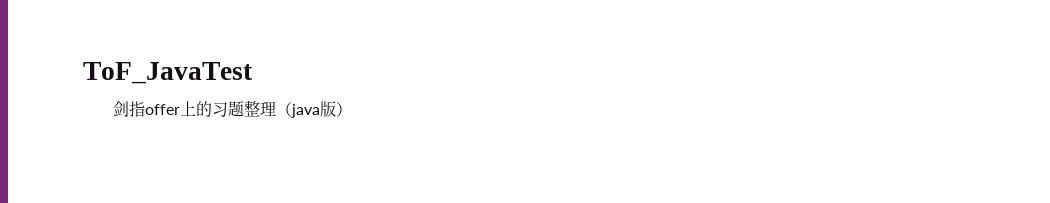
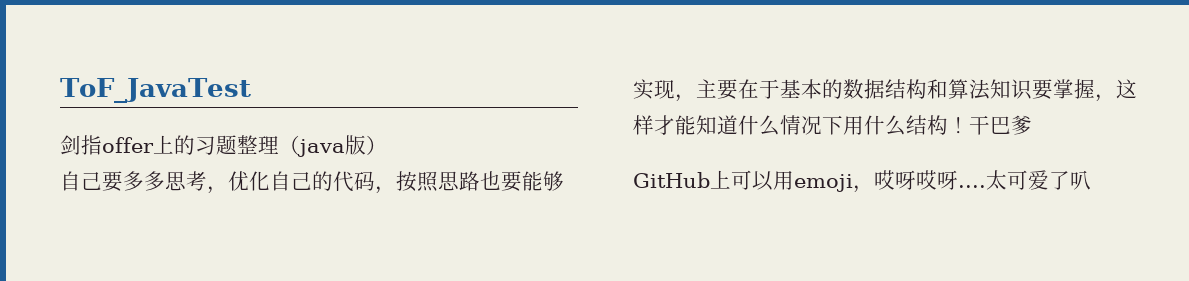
(353, 109) none -> [60,171,564,194] [633,79,1137,102] [633,115,1032,136] [633,170,1091,193] // 自己要多多思考，优化自己的代码，按照思路也要能够实现，主要在于基本的数据结构和算法知识要掌握，这样才能知道什么情况下用什么结构！干巴爹 // GitHub上可以用emoji，哎呀哎呀....太可爱了叭

